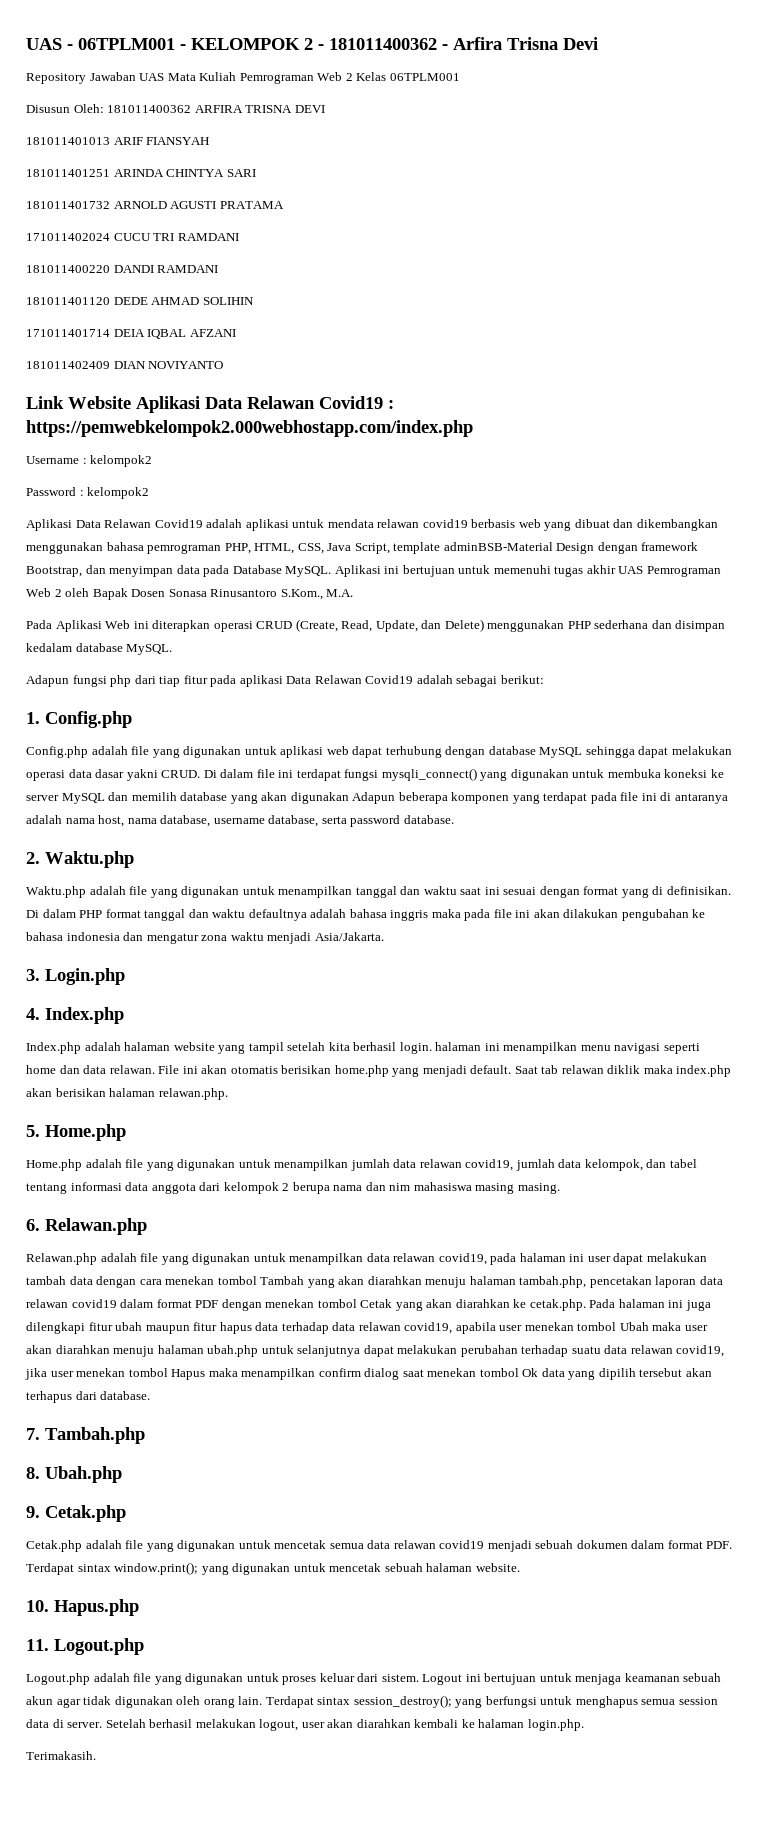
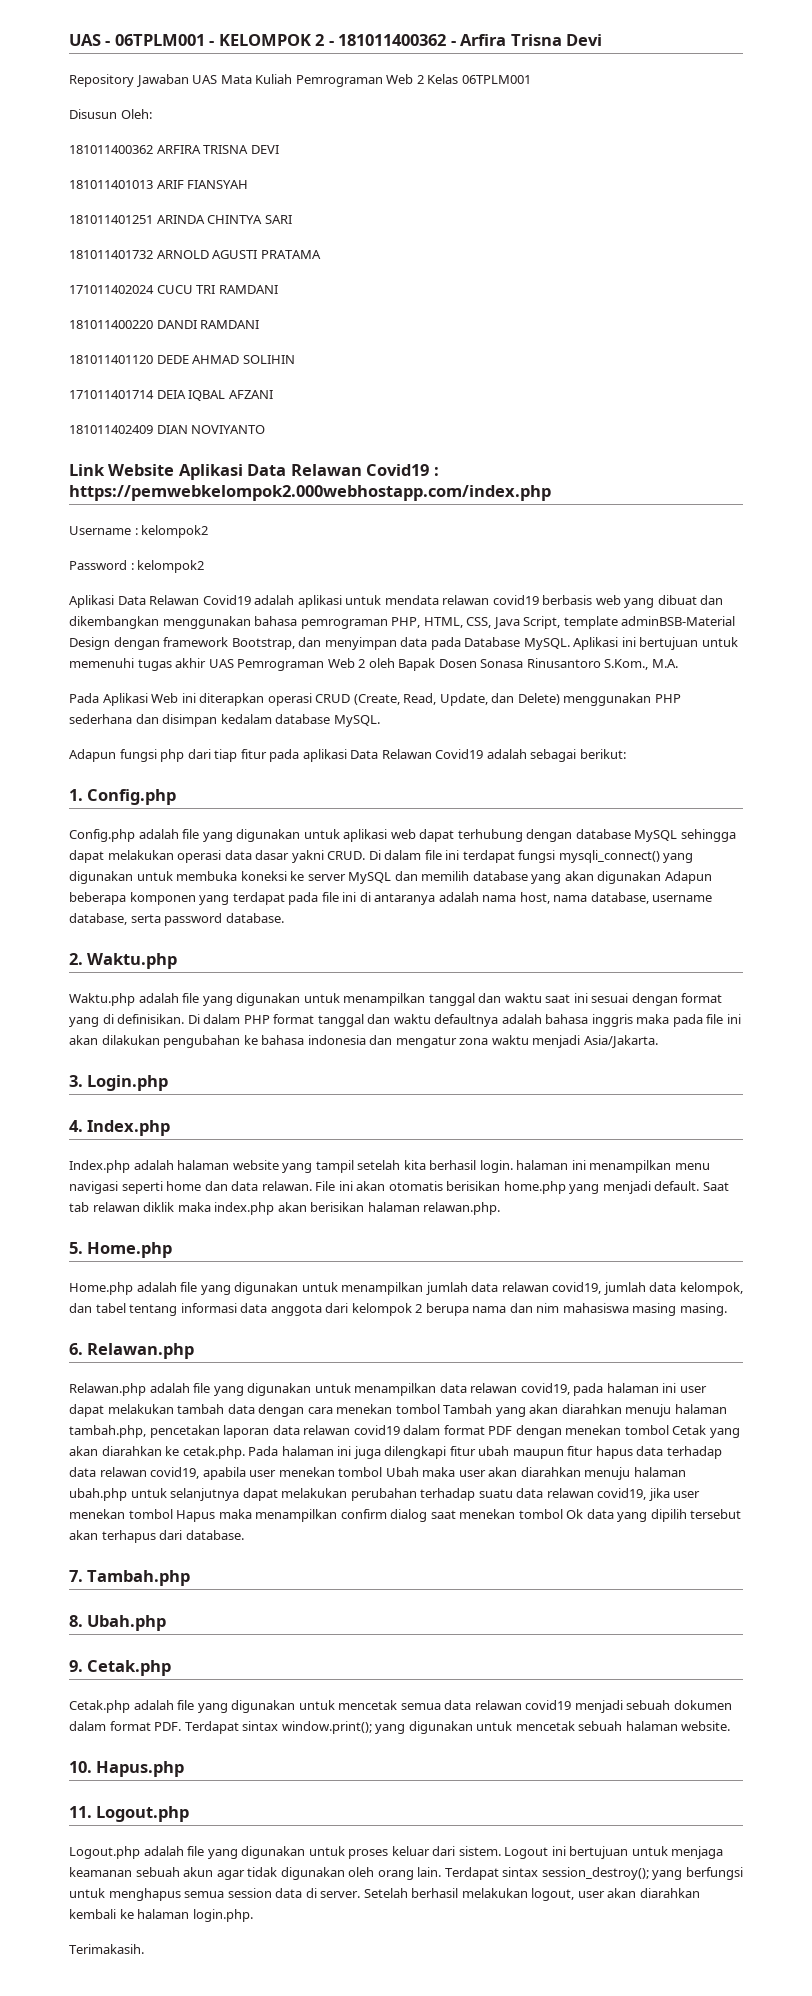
(104, 108) none -> (152, 114) //

